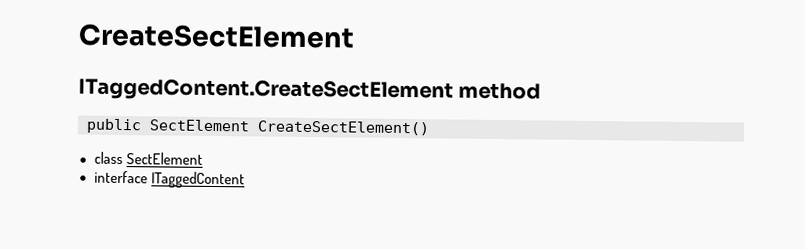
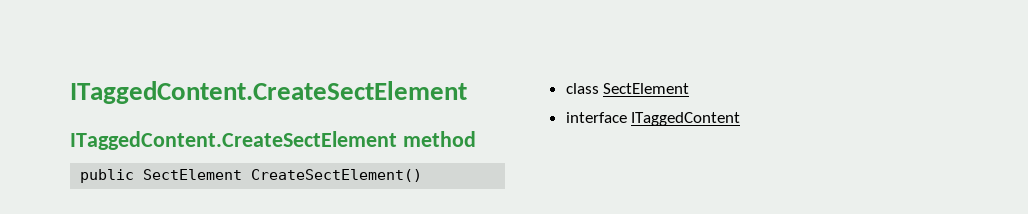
[78,23,355,49] CreateSectElement -> [70,81,467,104] ITaggedContent.CreateSectElement

